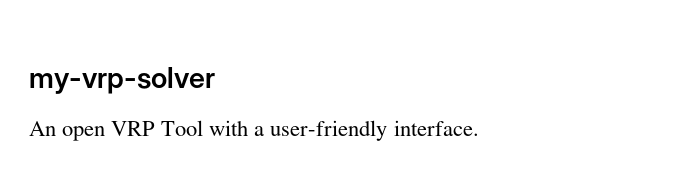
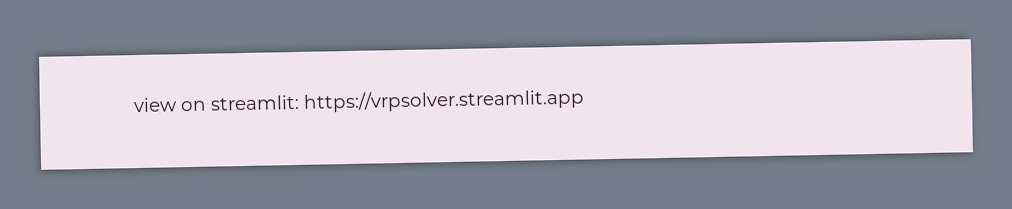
[29,67,215,94] [29,120,479,141] my-vrp-solver // An open VRP Tool with a user-friendly interface. -> [133,87,585,113] view on streamlit: https://vrpsolver.streamlit.app

